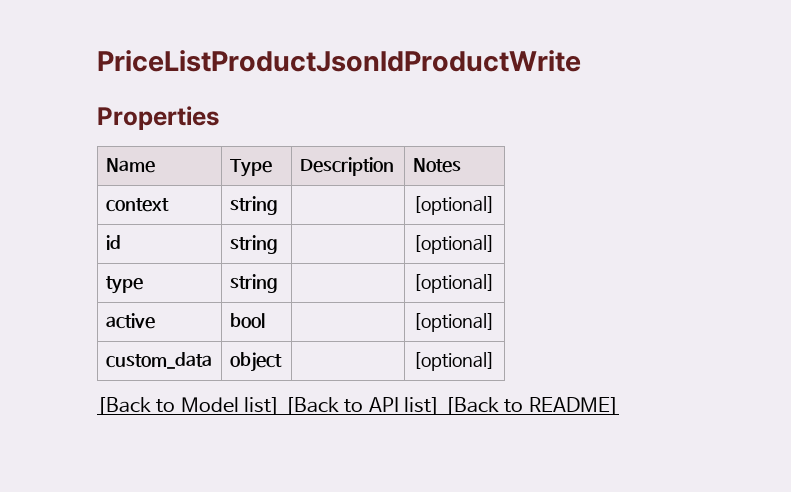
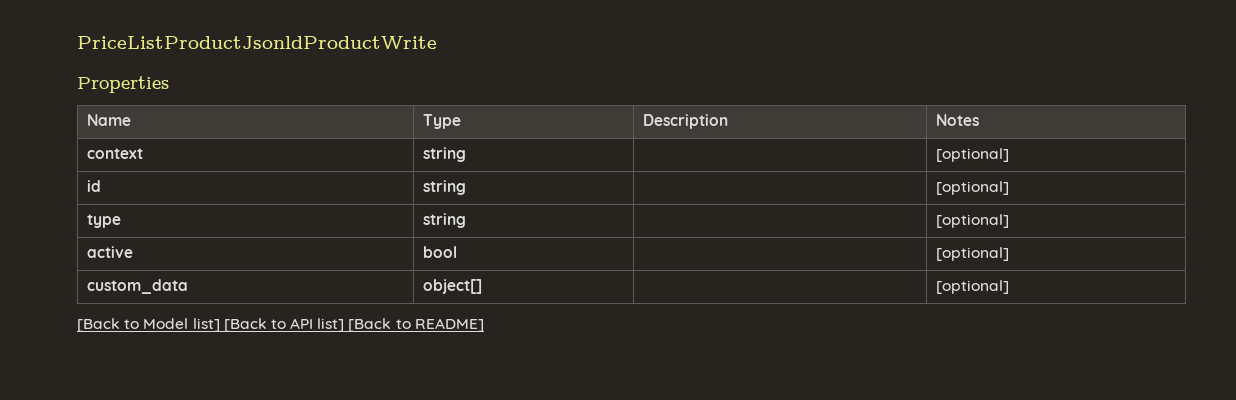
[229,352,282,372] object -> [422,279,482,294] object[]

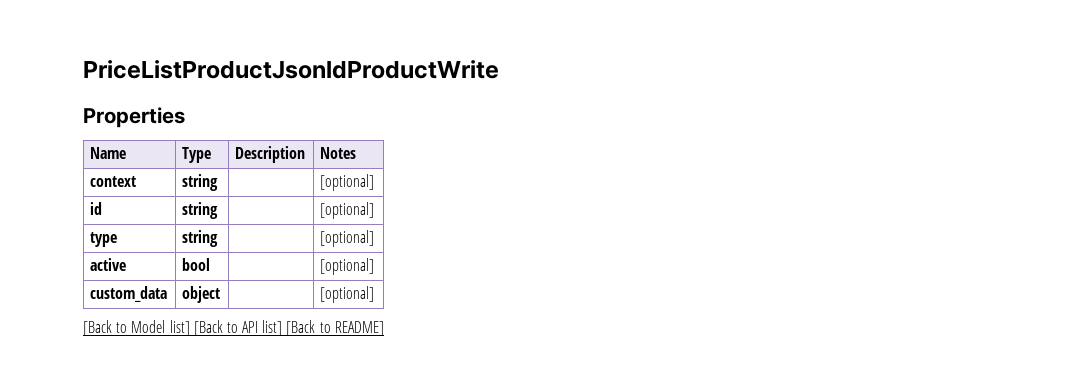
[422,279,482,294] object[] -> [182,286,221,303] object

